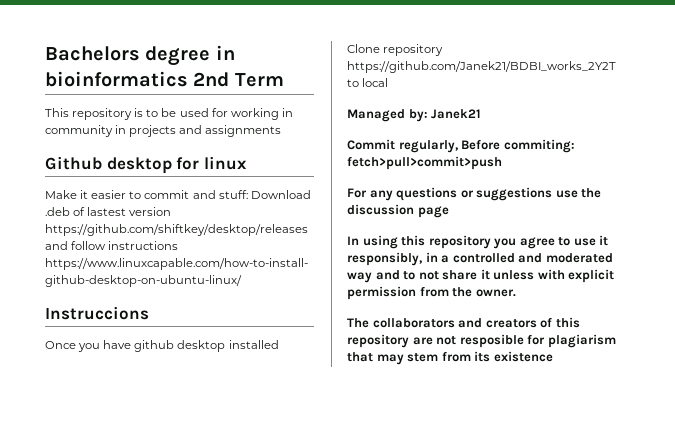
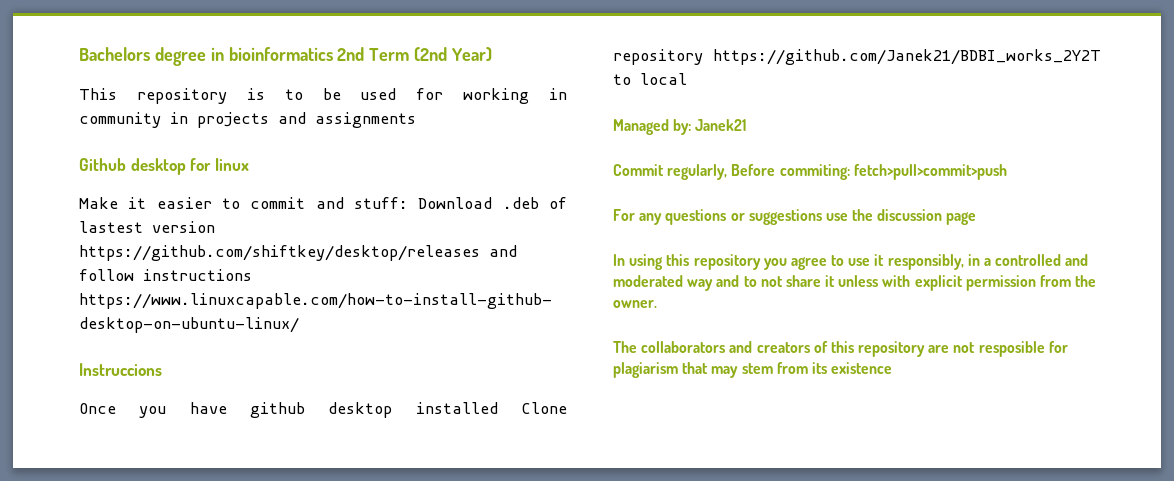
(284, 80) none -> [414,47,493,62] (2nd Year)

